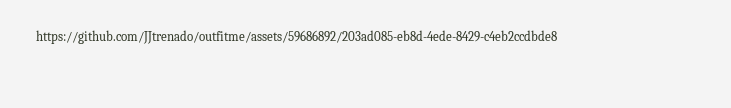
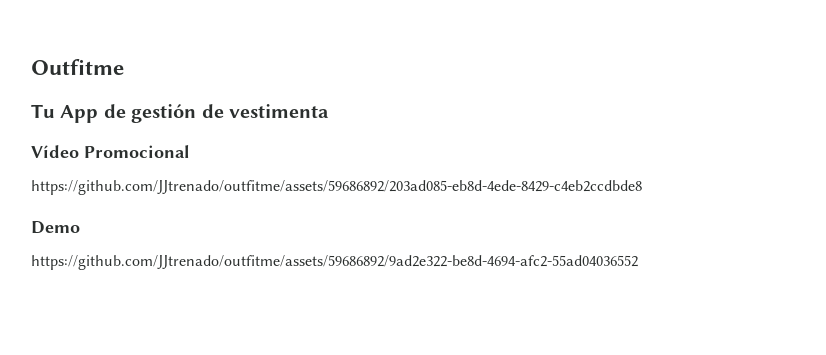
(36, 37) none -> [31,59,124,75] [31,104,329,123] [31,145,189,158] Outfitme // Tu App de gestión de vestimenta // Vídeo Promocional //
(557, 37) none -> [31,221,80,234] [31,255,638,270] // Demo // https://github.com/JJtrenado/outfitme/assets/59686892/9ad2e322-be8d-4694-afc2-55ad04036552

